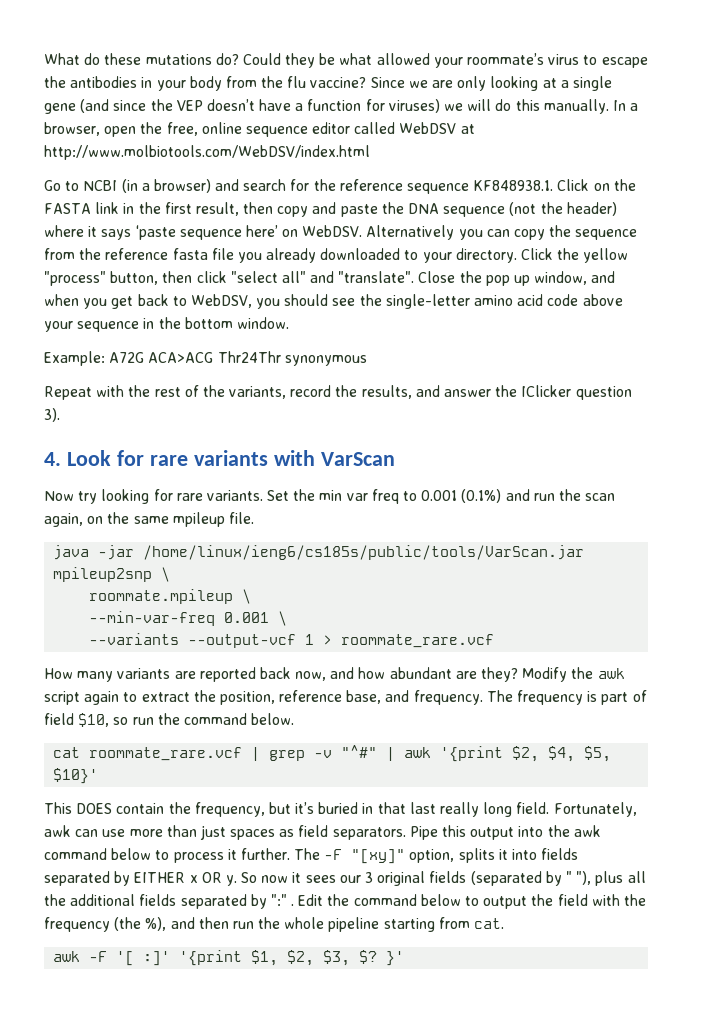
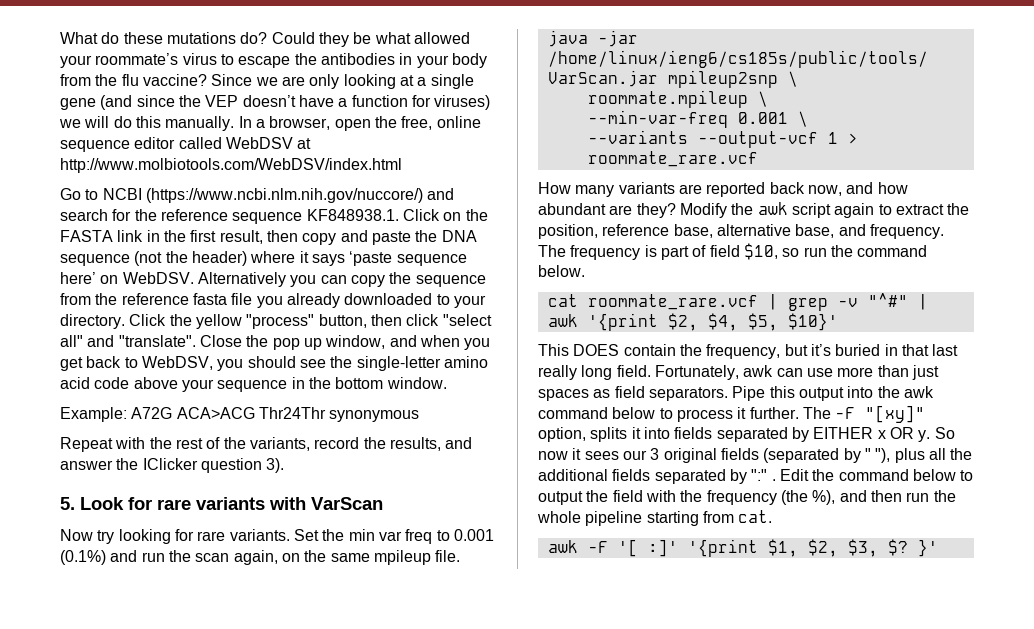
[121,179,211,193] (in a browser) -> [145,188,423,203] (https://www.ncbi.nlm.nih.gov/nuccore/)
[44,452,61,466] 4. -> [60,497,75,510] 5.
(382, 697) none -> [716,224,835,238] alternative base,

